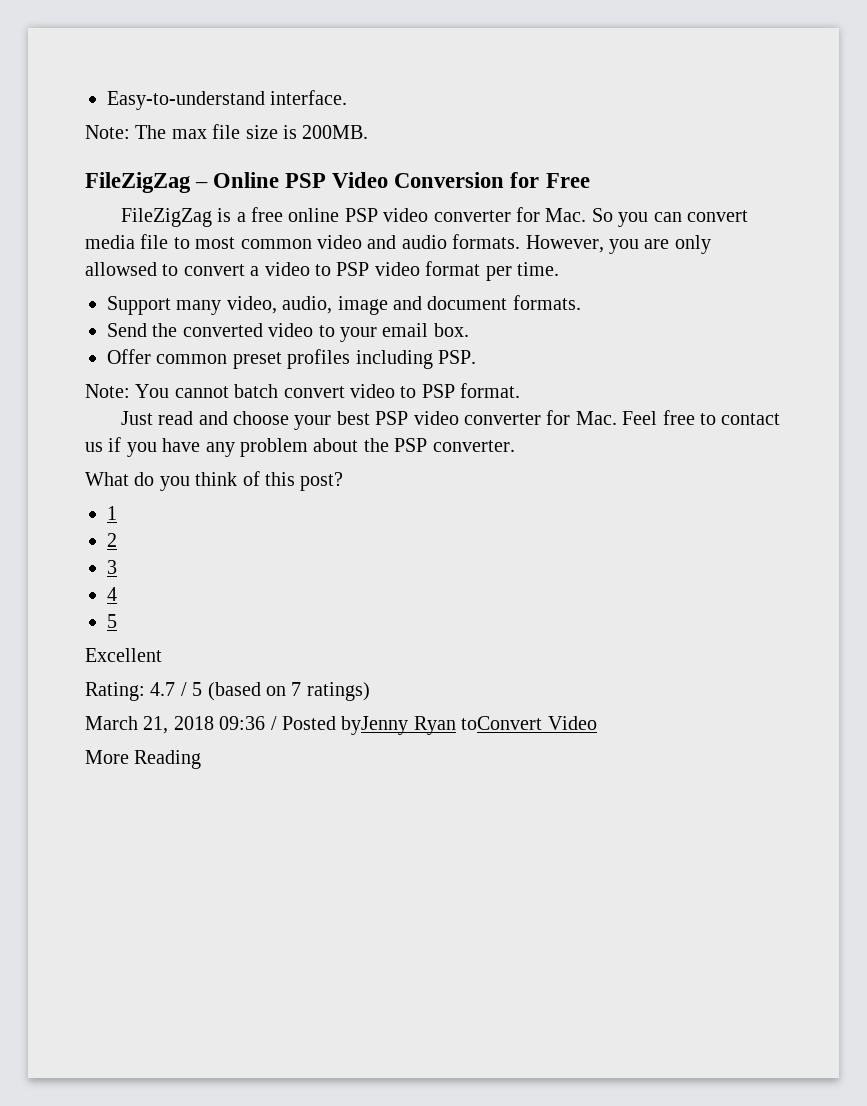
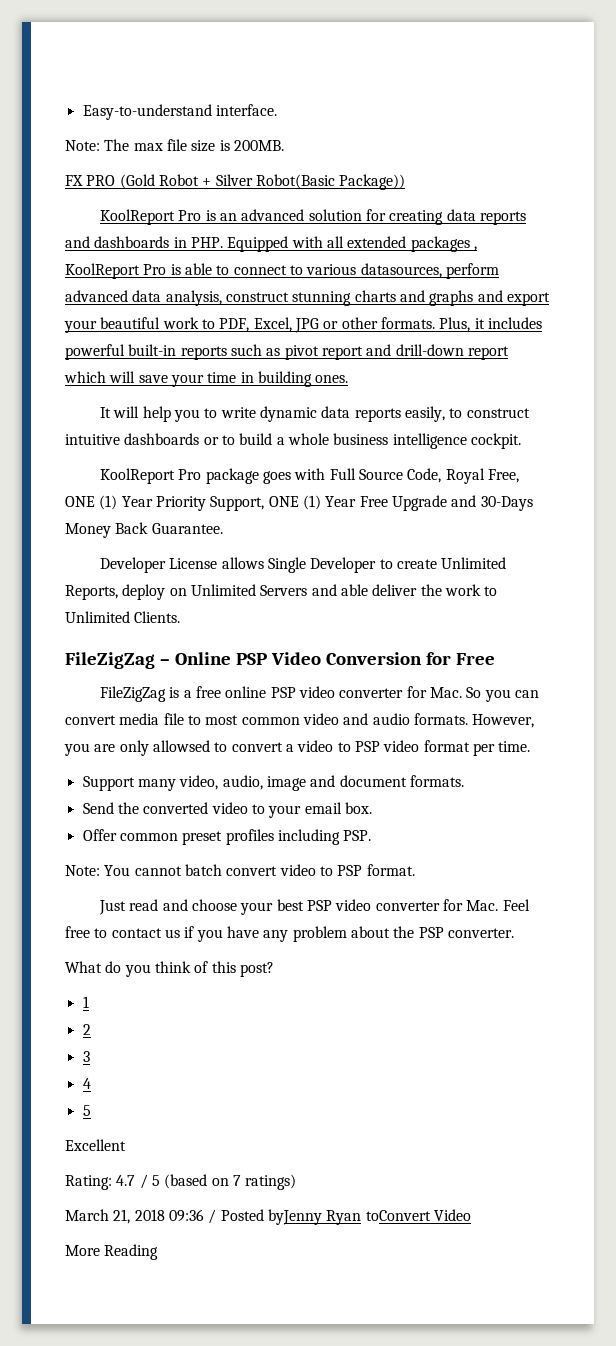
(369, 132) none -> [65,174,406,190] [100,209,526,225] [65,236,477,252] [65,263,499,279] [65,290,550,306] [64,317,542,333] [65,344,509,360] [64,371,349,387] [100,406,530,422] [65,433,521,449] [100,468,519,484] [65,495,533,511] [65,522,223,538] [100,557,507,573] [65,584,498,600] [65,611,181,623] // FX PRO (Gold Robot + Silver Robot(Basic Package)) // KoolReport Pro is an advanced solution for creating data reports and dashboards in PHP. Equipped with all extended packages , KoolReport Pro is able to connect to various datasources, perform advanced data analysis, construct stunning charts and graphs and export your beautiful work to PDF, Excel, JPG or other formats. Plus, it includes powerful built-in reports such as pivot report and drill-down report which will save your time in building ones. // It will help you to write dynamic data reports easily, to construct intuitive dashboards or to build a whole business intelligence cockpit. // KoolReport Pro package goes with Full Source Code, Royal Free, ONE (1) Year Priority Support, ONE (1) Year Free Upgrade and 30-Days Money Back Guarantee. // Developer License allows Single Developer to create Unlimited Reports, deploy on Unlimited Servers and able deliver the work to Unlimited Clients.

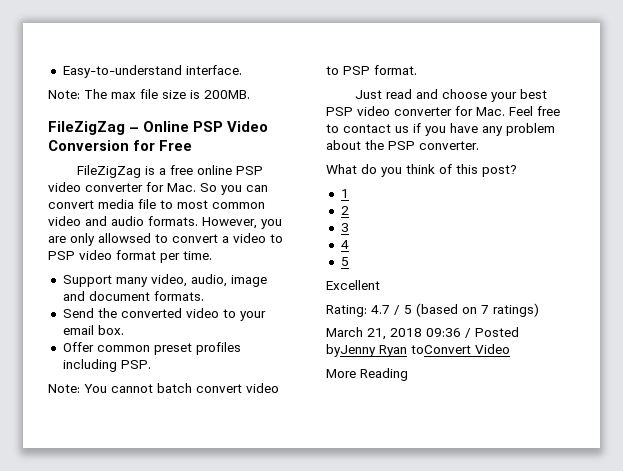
[65,174,406,190] [100,209,526,225] [65,236,477,252] [65,263,499,279] [65,290,550,306] [64,317,542,333] [65,344,509,360] [64,371,349,387] [100,406,530,422] [65,433,521,449] [100,468,519,484] [65,495,533,511] [65,522,223,538] [100,557,507,573] [65,584,498,600] [65,611,181,623] // FX PRO (Gold Robot + Silver Robot(Basic Package)) // KoolReport Pro is an advanced solution for creating data reports and dashboards in PHP. Equipped with all extended packages , KoolReport Pro is able to connect to various datasources, perform advanced data analysis, construct stunning charts and graphs and export your beautiful work to PDF, Excel, JPG or other formats. Plus, it includes powerful built-in reports such as pivot report and drill-down report which will save your time in building ones. // It will help you to write dynamic data reports easily, to construct intuitive dashboards or to build a whole business intelligence cockpit. // KoolReport Pro package goes with Full Source Code, Royal Free, ONE (1) Year Priority Support, ONE (1) Year Free Upgrade and 30-Days Money Back Guarantee. // Developer License allows Single Developer to create Unlimited Reports, deploy on Unlimited Servers and able deliver the work to Unlimited Clients. -> (250, 94) none

